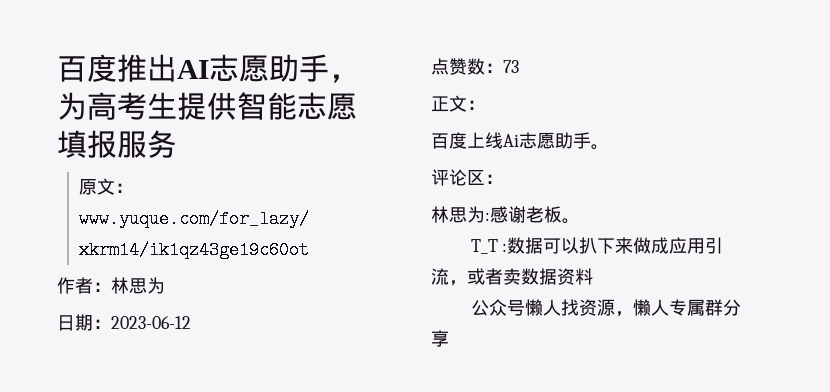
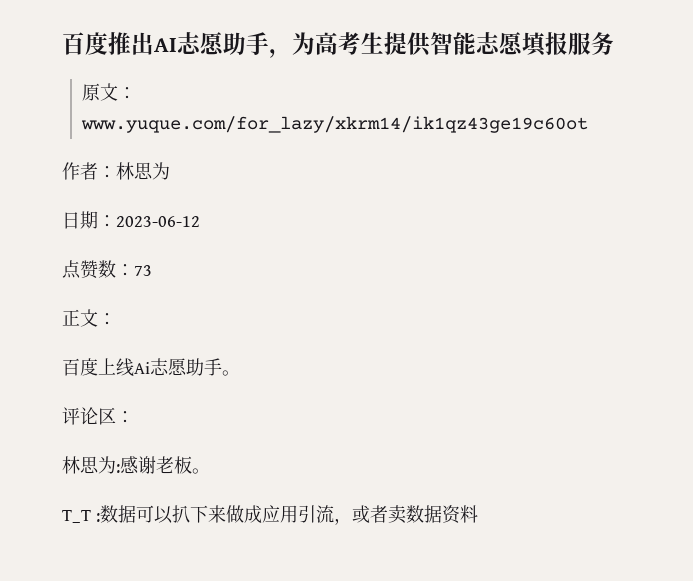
[470,299,741,317] [431,330,449,347] // 公众号懒人找资源，懒人专属群分享 -> (478, 514) none

